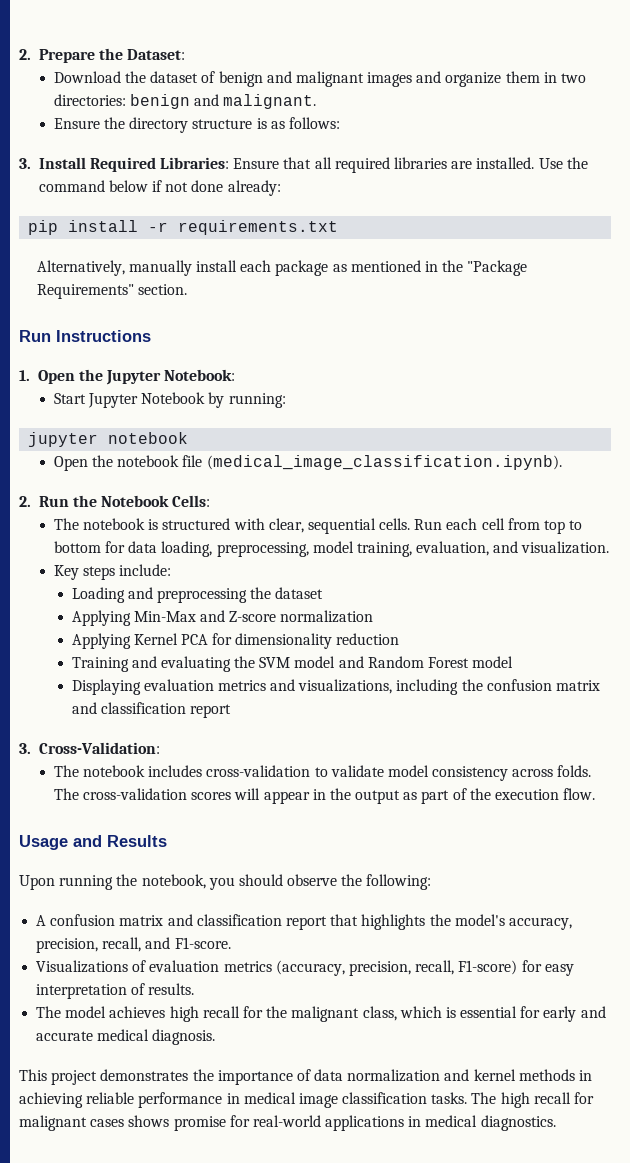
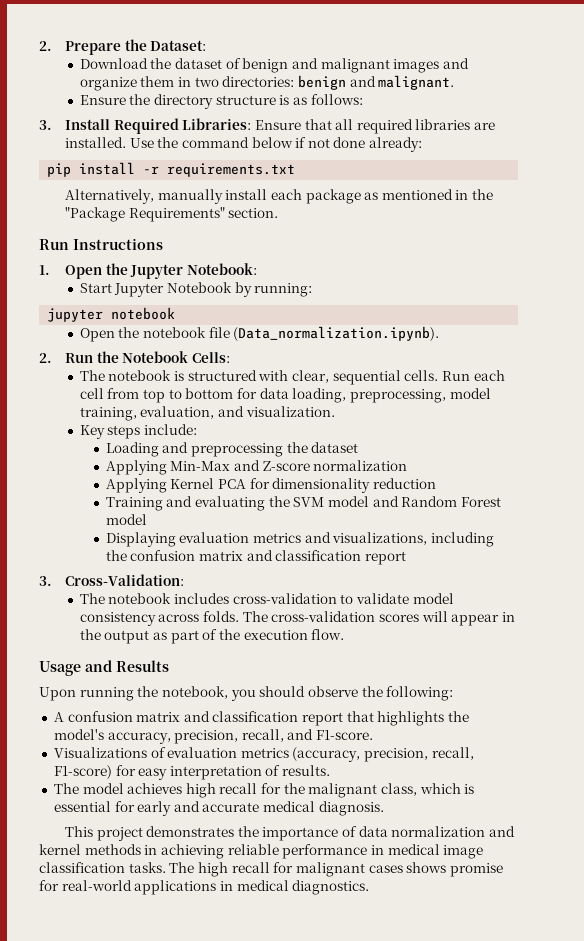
[206,455,562,470] (medical_image_classification.ipynb). -> [233,326,440,341] (Data_normalization.ipynb).

